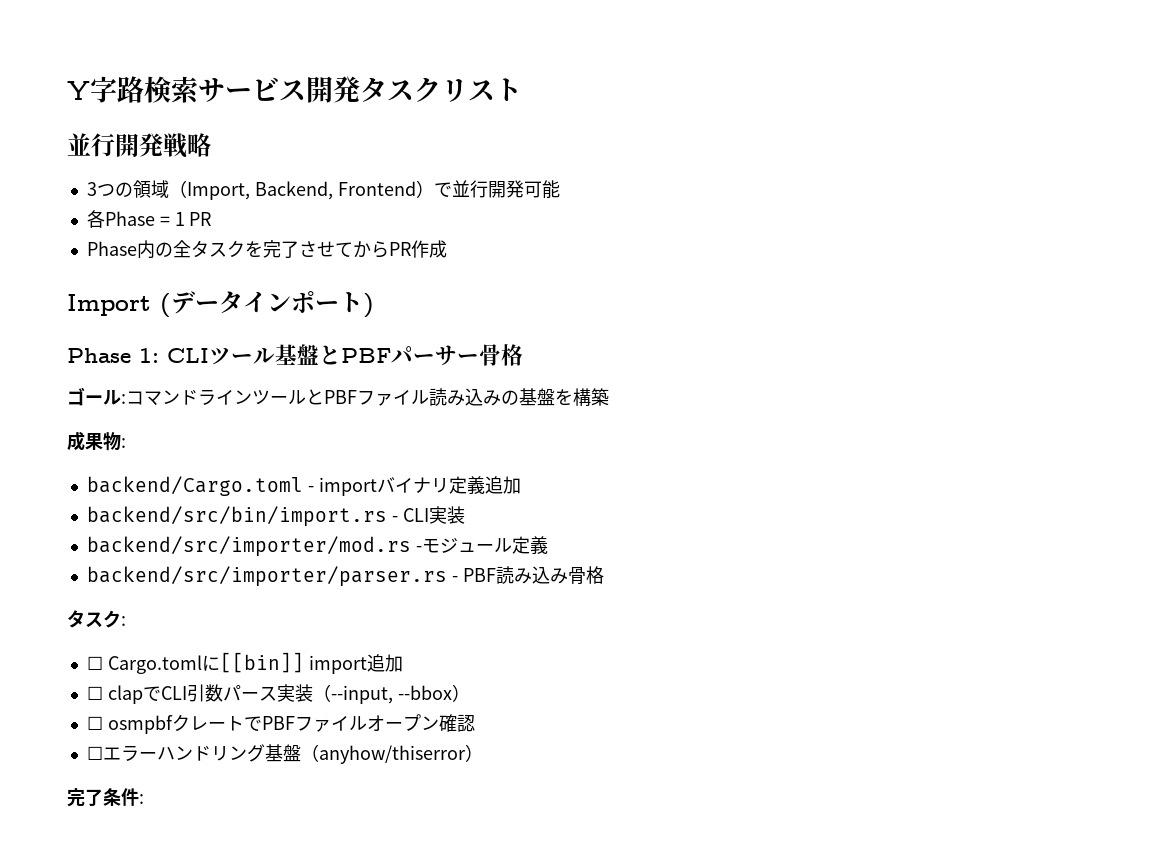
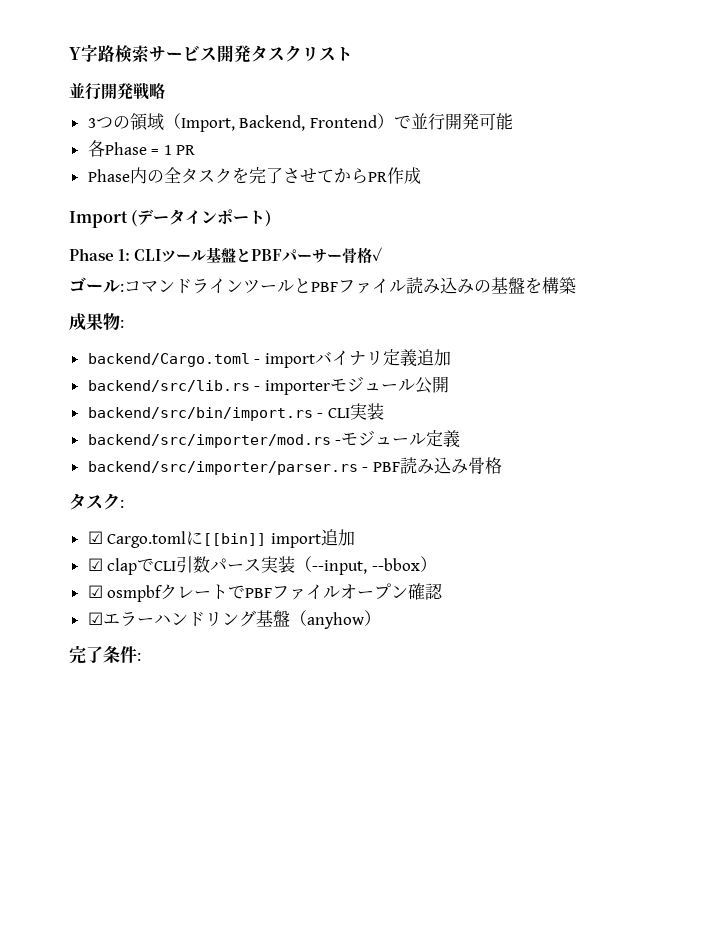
(523, 355) none -> [372,247,383,261] ✓
(521, 485) none -> [87,376,449,395] // backend/src/lib.rs - importerモジュール公開
[86,656,103,670] ☐ -> [87,531,103,544] ☑
[86,686,103,700] ☐ -> [87,558,103,571] ☑
[86,716,103,730] ☐ -> [87,585,103,598] ☑
[86,746,103,760] ☐ -> [87,612,103,625] ☑
[318,745,466,764] anyhow/thiserror -> [306,612,364,629] anyhow

